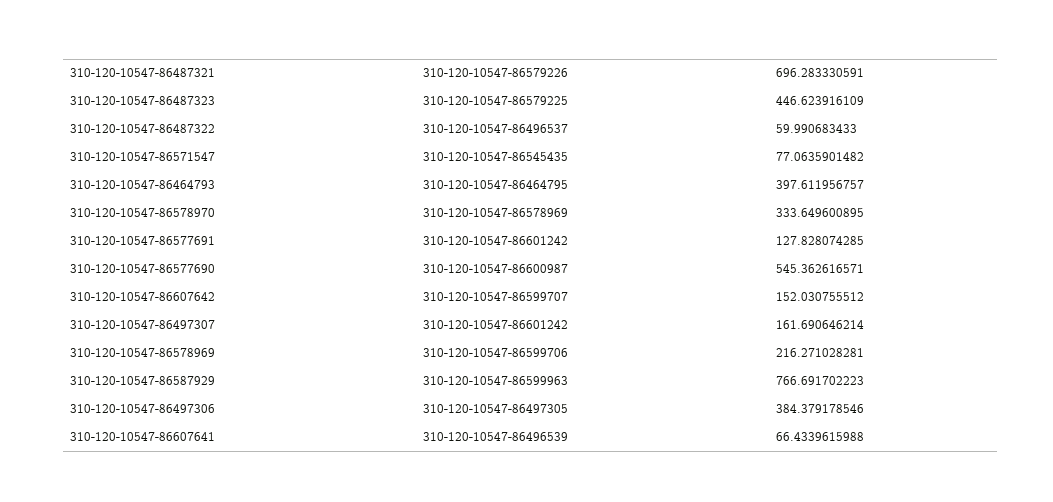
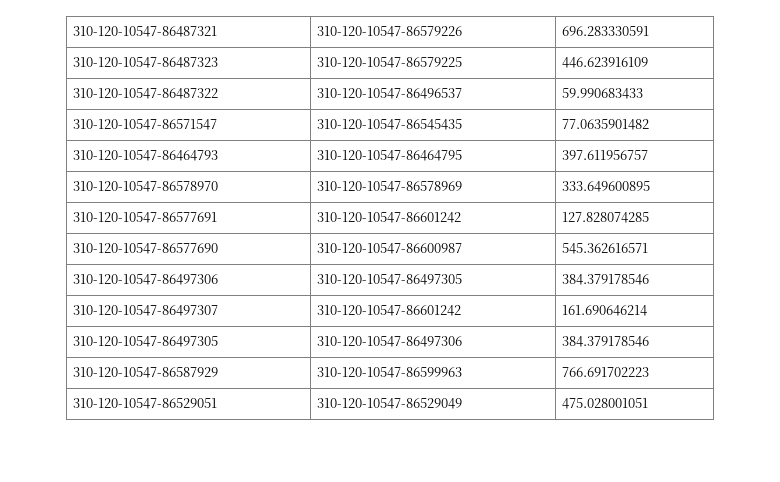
[69,292,215,301] [422,292,568,301] [775,292,864,301] 310-120-10547-86607642 | 310-120-10547-86599707 | 152.030755512 -> [73,274,219,285] [317,274,463,285] [562,274,650,285] 310-120-10547-86497306 | 310-120-10547-86497305 | 384.379178546
[69,348,215,357] [422,348,568,357] [775,348,864,357] 310-120-10547-86578969 | 310-120-10547-86599706 | 216.271028281 -> [73,336,219,347] [317,336,463,347] [562,336,650,347] 310-120-10547-86497305 | 310-120-10547-86497306 | 384.379178546
[69,404,215,413] [422,404,568,413] [775,404,864,413] [69,432,215,441] [422,432,568,441] [775,432,864,441] 310-120-10547-86497306 | 310-120-10547-86497305 | 384.379178546 // 310-120-10547-86607641 | 310-120-10547-86496539 | 66.4339615988 -> [73,398,218,409] [317,398,463,409] [562,398,649,409] 310-120-10547-86529051 | 310-120-10547-86529049 | 475.028001051

